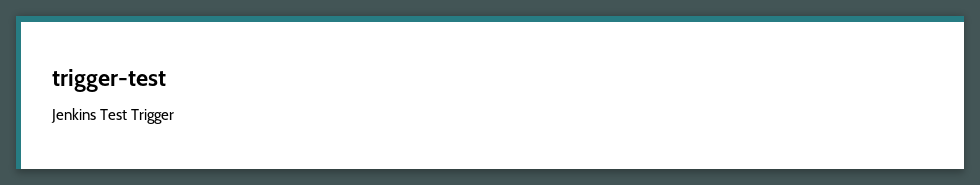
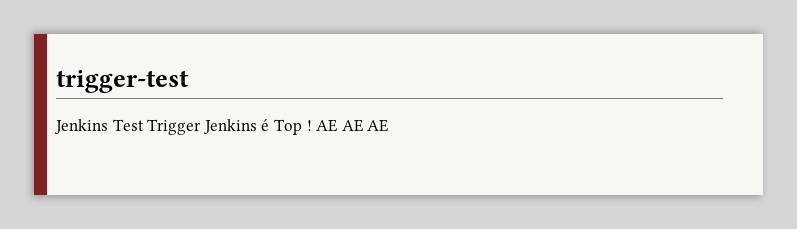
(175, 116) none -> [202,119,389,135] Jenkins é Top ! AE AE AE

